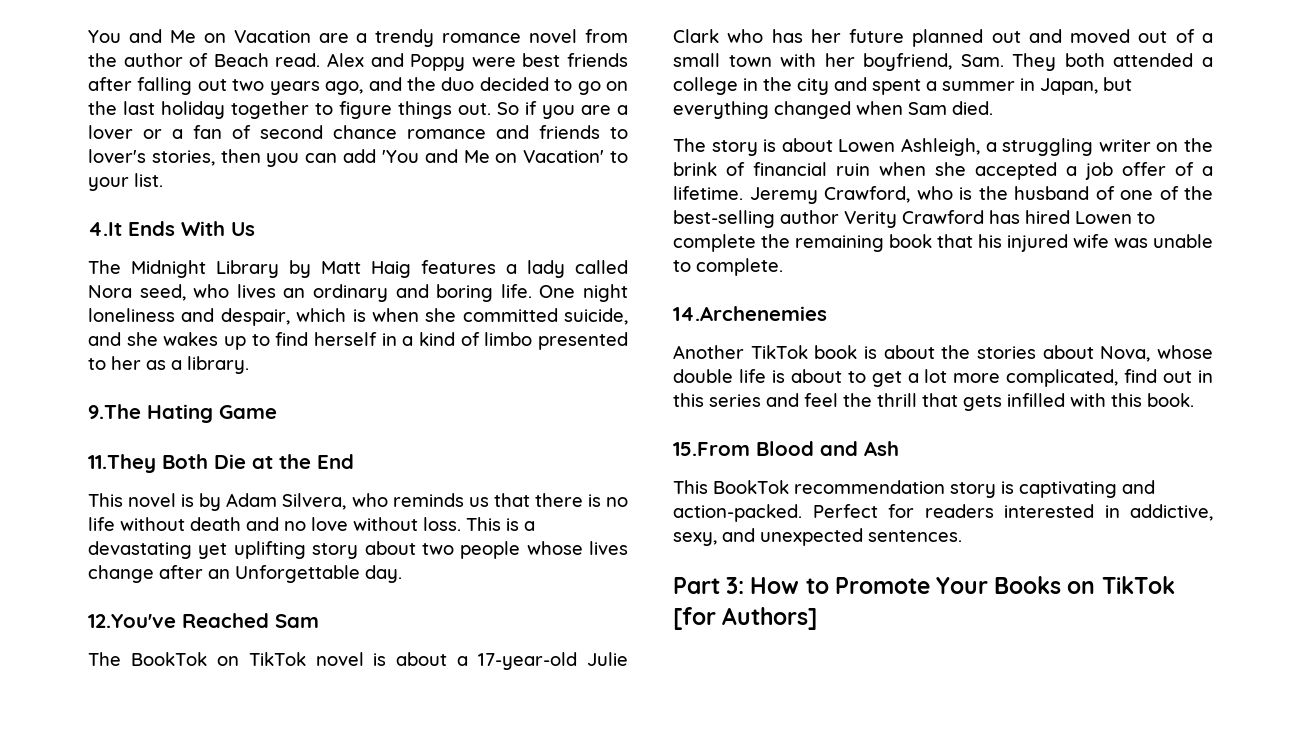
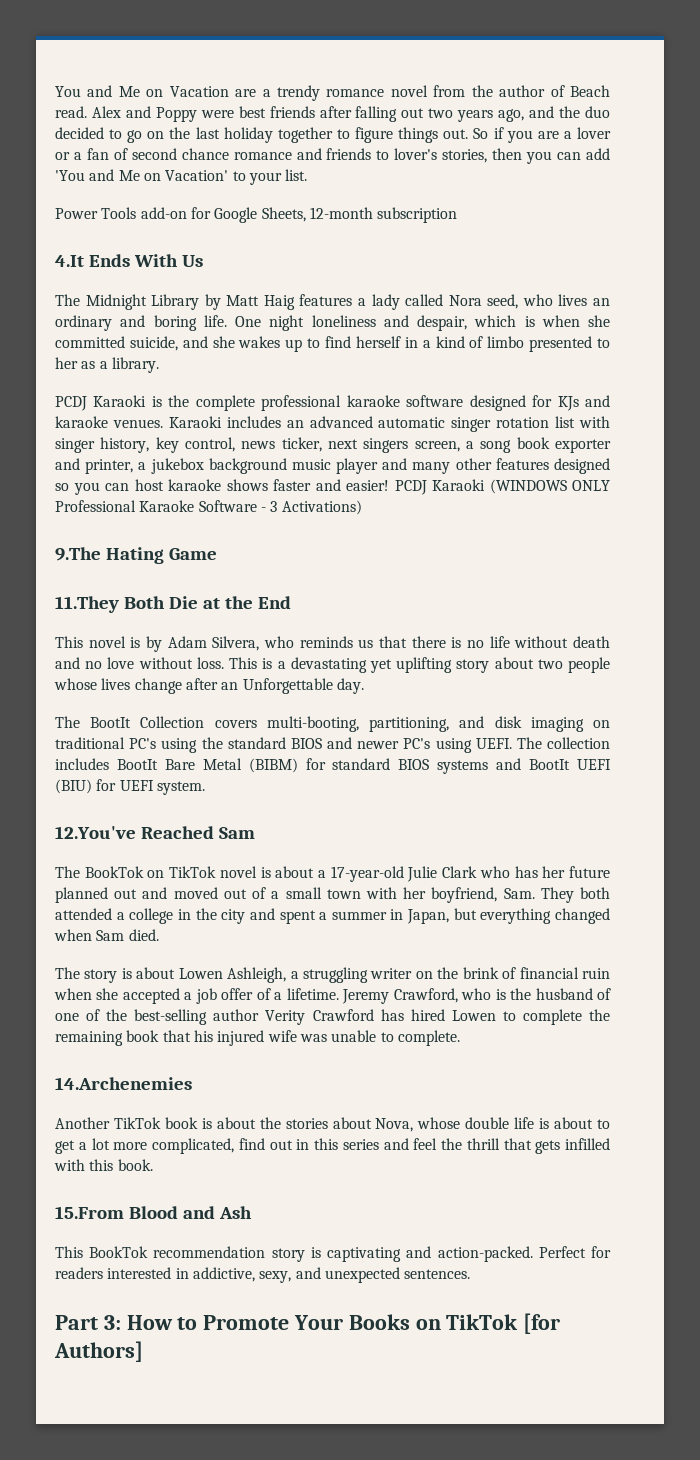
(163, 180) none -> [55,207,458,223] // Power Tools add-on for Google Sheets, 12-month subscription
(249, 365) none -> [55,395,610,411] [55,416,610,432] [55,437,611,453] [55,458,610,474] [55,479,610,495] [55,500,362,515] // PCDJ Karaoki is the complete professional karaoke software designed for KJs and karaoke venues. Karaoki includes an advanced automatic singer rotation list with singer history, key control, news ticker, next singers screen, a song book exporter and printer, a jukebox background music player and many other features designed so you can host karaoke shows faster and easier! PCDJ Karaoki (WINDOWS ONLY Professional Karaoke Software - 3 Activations)
(402, 574) none -> [55,716,610,732] [55,737,610,753] [55,758,612,774] [55,779,205,795] // The BootIt Collection covers multi-booting, partitioning, and disk imaging on traditional PC's using the standard BIOS and newer PC's using UEFI. The collection includes BootIt Bare Metal (BIBM) for standard BIOS systems and BootIt UEFI (BIU) for UEFI system.

